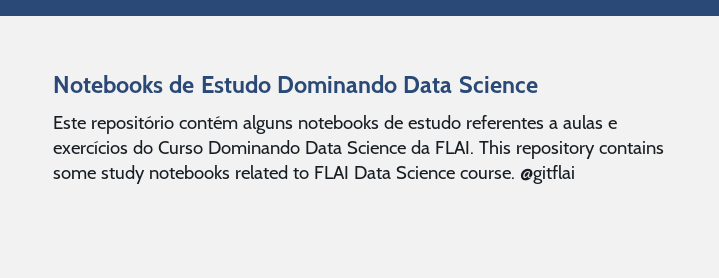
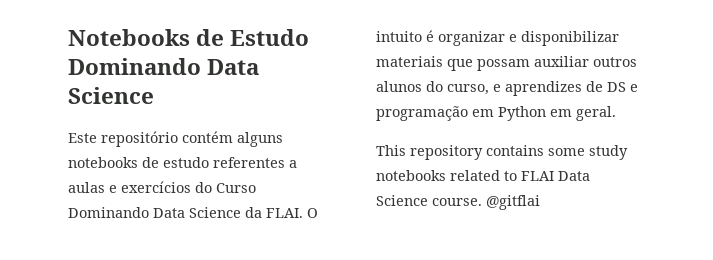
(474, 147) none -> [307,208,318,218] [376,30,619,46] [376,56,637,71] [376,81,638,96] [376,106,616,121] O intuito é organizar e disponibilizar materiais que possam auxiliar outros alunos do curso, e aprendizes de DS e programação em Python em geral. //

